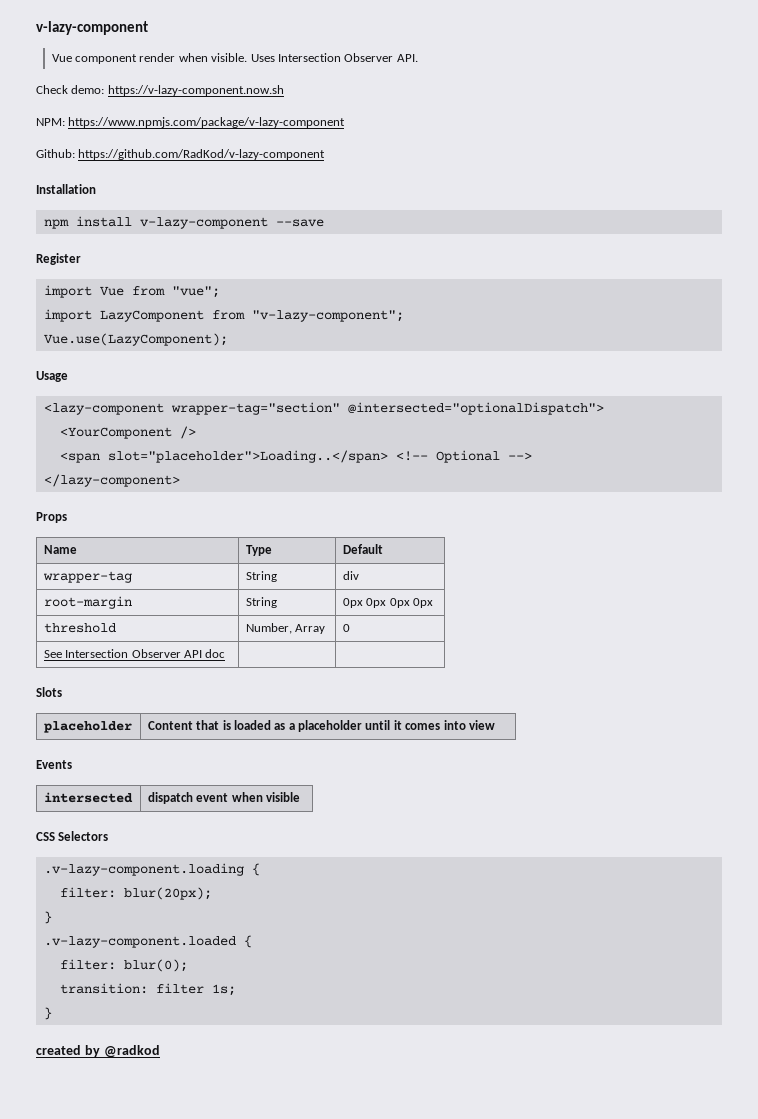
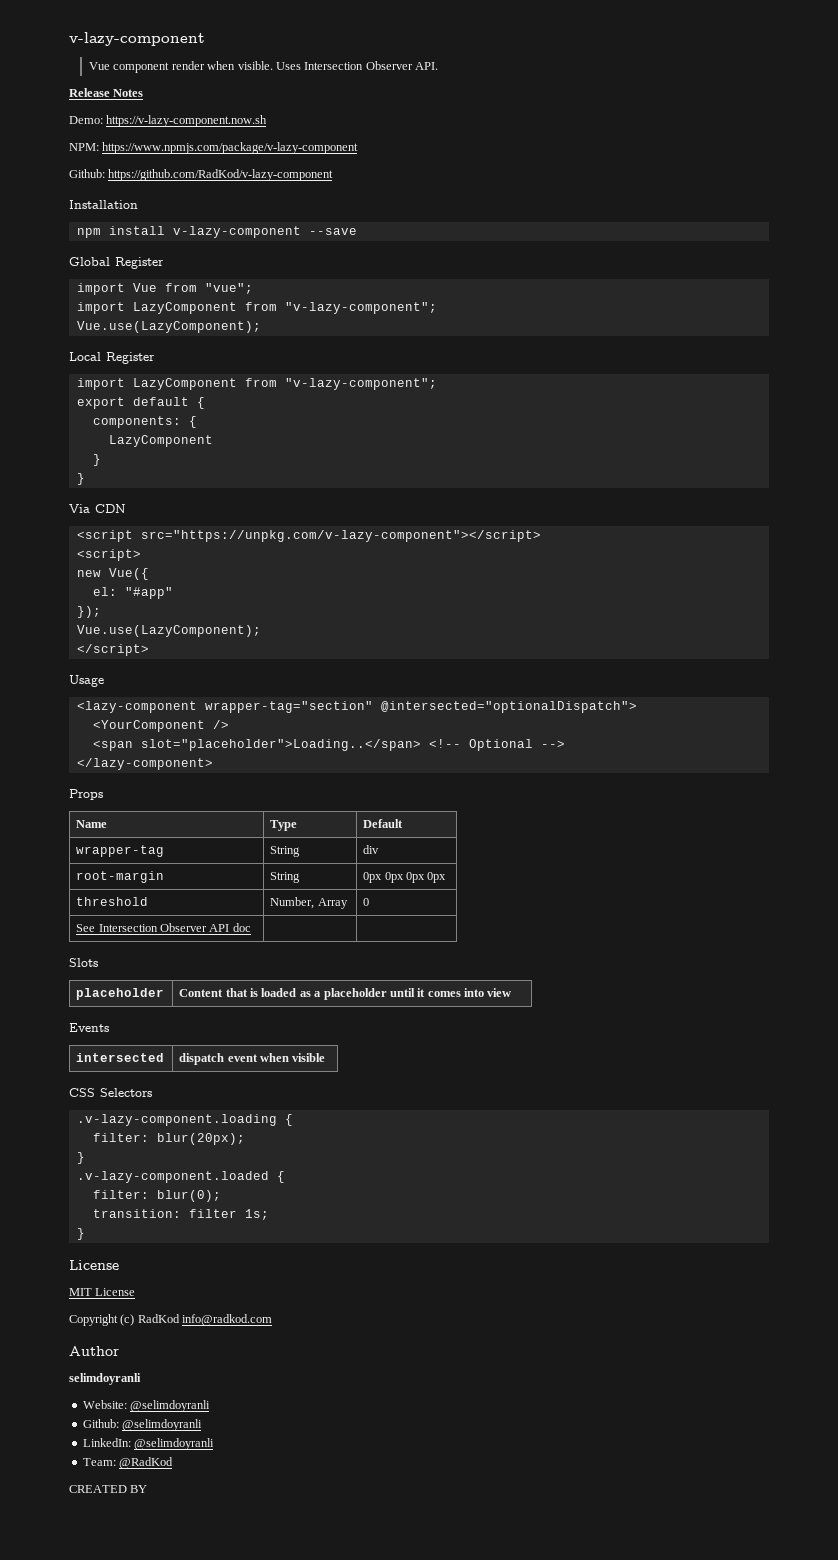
[36,85,105,94] Check demo: -> [69,88,144,97] [69,116,103,124] Release Notes // Demo:
(324, 223) none -> [69,257,110,266] Global
(228, 339) none -> [69,352,155,364] [76,378,437,390] [76,397,205,409] [92,416,197,428] [108,435,213,447] [92,454,101,466] [76,473,85,485] [69,504,126,513] [76,530,541,542] [76,549,141,561] [76,568,149,580] [92,587,173,599] [76,606,101,618] [76,625,261,637] [76,644,149,656] // Local Register // import LazyComponent from "v-lazy-component"; // export default { // components: { // LazyComponent // } // } // Via CDN // <script src="https://unpkg.com/v-lazy-component"></script> // <script> // new Vue({ // el: "#app" // }); // Vue.use(LazyComponent); // </script>
[36,1045,160,1058] created by @radkod -> [69,1260,119,1270] [69,1288,136,1296] [69,1314,273,1326] [69,1346,119,1356] [69,1373,141,1385] [82,1400,211,1412] [82,1419,203,1431] [82,1438,215,1450] [82,1457,174,1469] [69,1485,148,1493] License // MIT License // Copyright (c) RadKod info@radkod.com // Author // selimdoyranli // Website: @selimdoyranli // Github: @selimdoyranli // LinkedIn: @selimdoyranli // Team: @RadKod // CREATED BY

